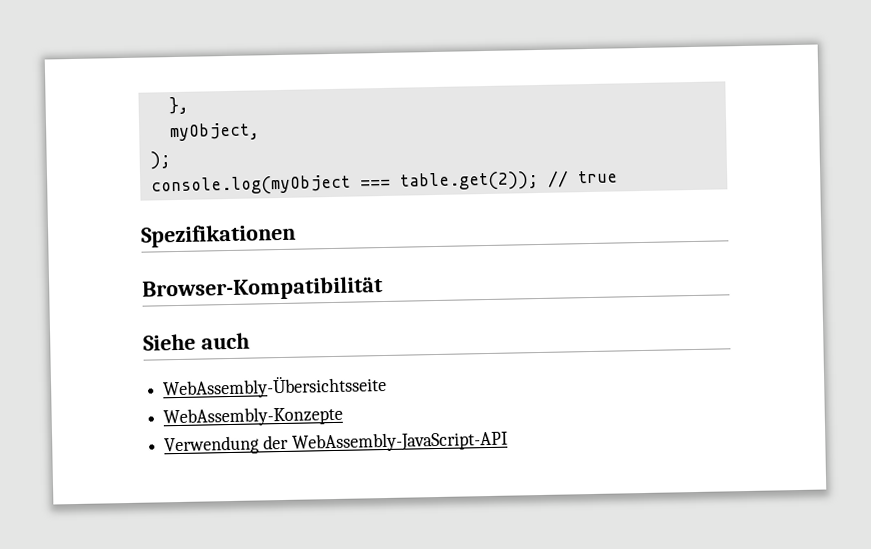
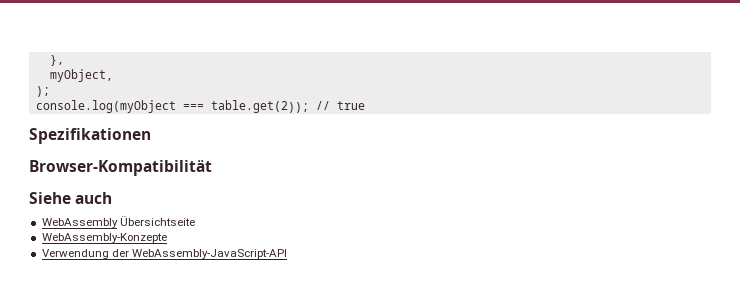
[162,374,388,400] WebAssembly-Übersichtsseite -> [41,216,195,228] WebAssembly Übersichtseite

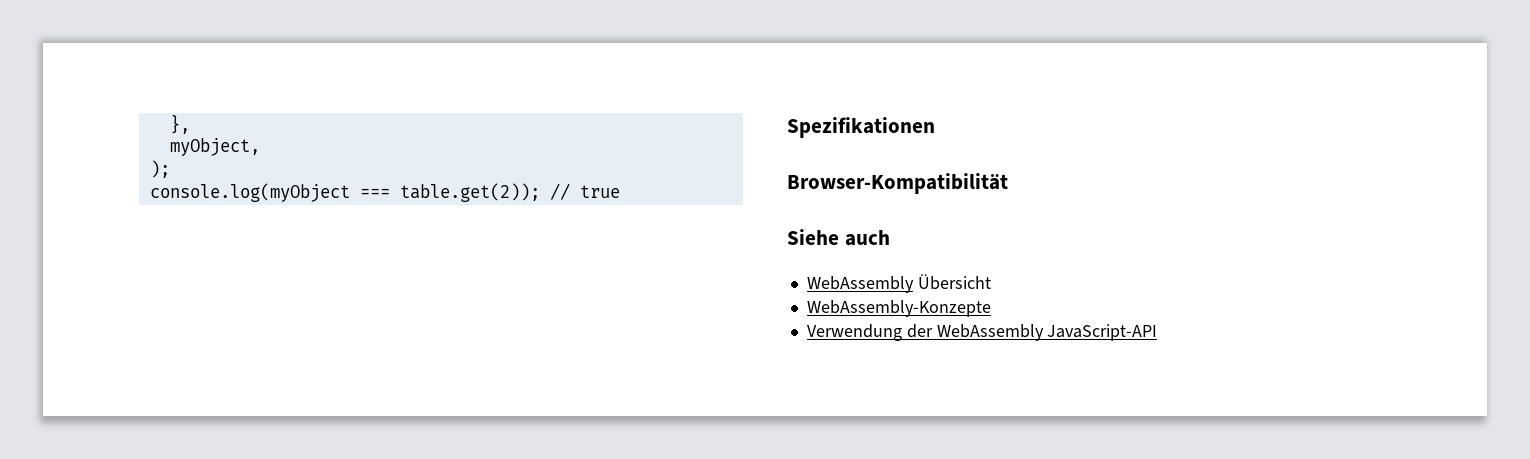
[119,216,195,226] Übersichtseite -> [917,274,991,290] Übersicht
[131,249,287,259] WebAssembly-JavaScript-API -> [936,324,1158,341] WebAssembly JavaScript-API

